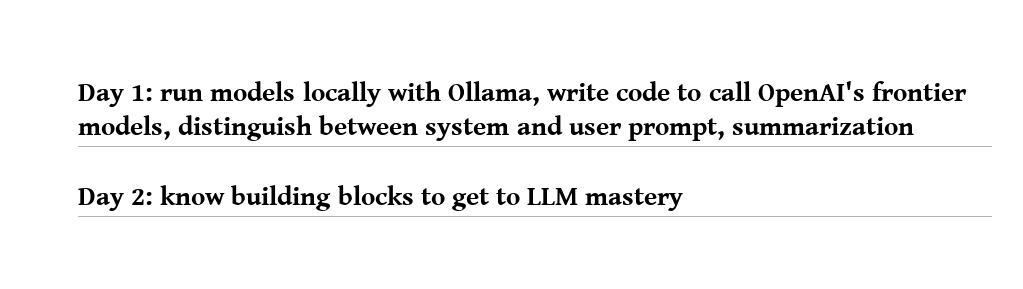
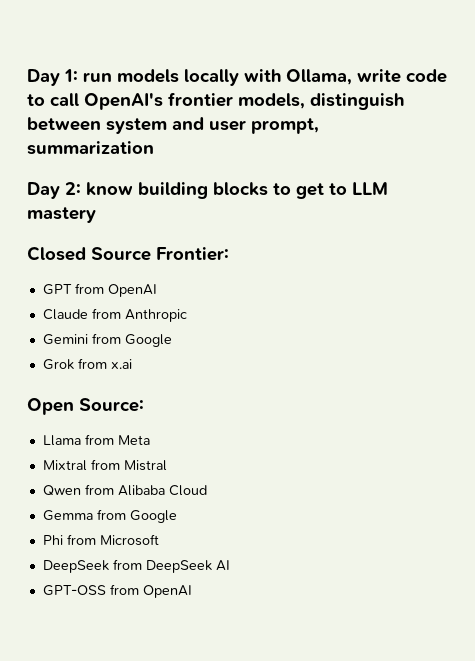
(684, 199) none -> [27,246,229,261] [42,283,157,297] [42,308,187,322] [42,333,172,347] [42,358,132,370] [27,398,144,415] [42,434,150,446] [42,459,167,471] [42,484,207,496] [42,509,177,523] [42,534,159,546] [42,559,230,573] [42,584,192,598] // Closed Source Frontier: // GPT from OpenAI // Claude from Anthropic // Gemini from Google // Grok from x.ai // Open Source: // Llama from Meta // Mixtral from Mistral // Qwen from Alibaba Cloud // Gemma from Google // Phi from Microsoft // DeepSeek from DeepSeek AI // GPT-OSS from OpenAI

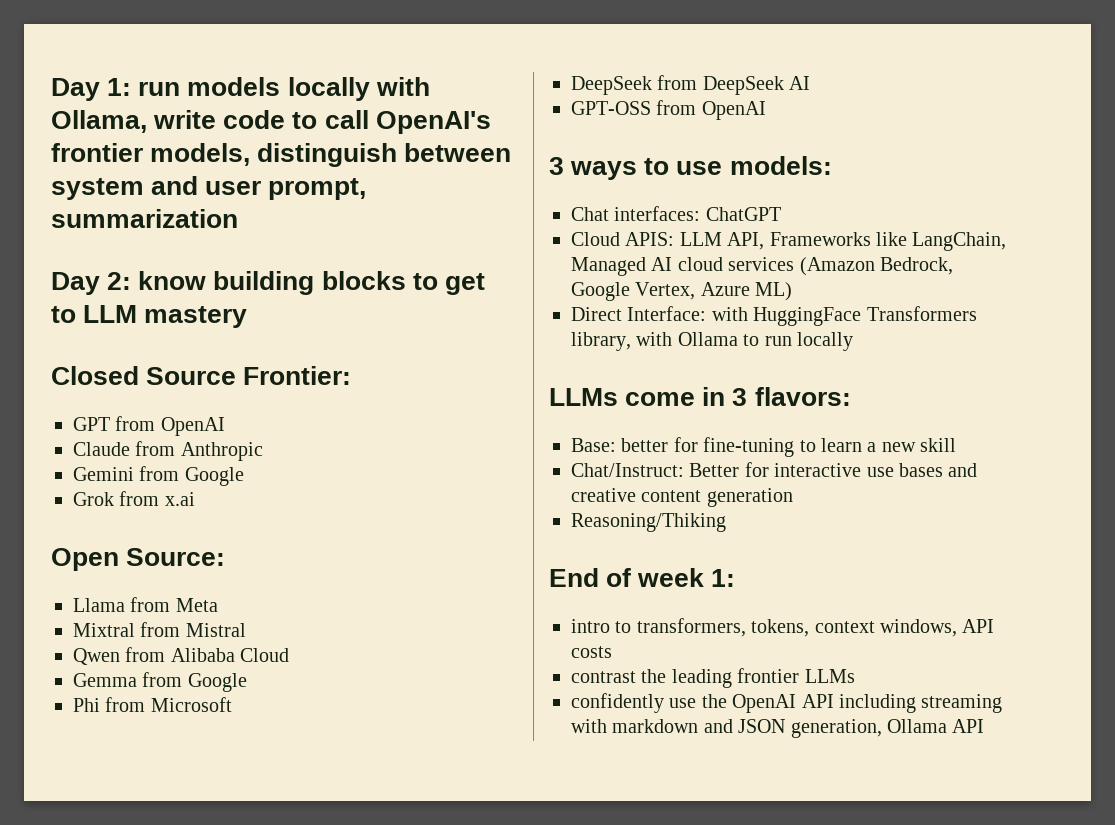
(192, 591) none -> [549,156,832,180] [571,206,781,221] [571,232,1007,251] [571,257,953,276] [571,282,793,301] [571,306,977,326] [571,332,853,351] [549,387,851,406] [571,437,957,457] [571,462,978,477] [571,488,793,507] [571,513,726,532] [549,568,736,587] [571,618,995,637] [571,646,612,658] [571,668,855,688] [571,693,1003,713] [571,719,985,738] // 3 ways to use models: // Chat interfaces: ChatGPT // Cloud APIS: LLM API, Frameworks like LangChain, Managed AI cloud services (Amazon Bedrock, Google Vertex, Azure ML) // Direct Interface: with HuggingFace Transformers library, with Ollama to run locally // LLMs come in 3 flavors: // Base: better for fine-tuning to learn a new skill // Chat/Instruct: Better for interactive use bases and creative content generation // Reasoning/Thiking // End of week 1: // intro to transformers, tokens, context windows, API costs // contrast the leading frontier LLMs // confidently use the OpenAI API including streaming with markdown and JSON generation, Ollama API

